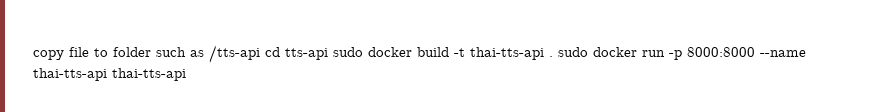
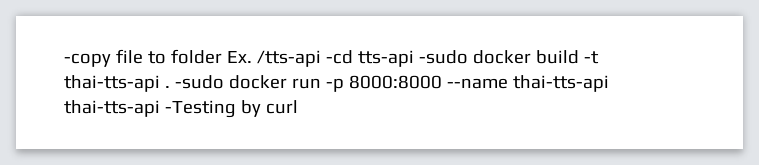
[33,50,64,60] copy -> [64,53,111,67] -copy
[156,45,363,63] such as /tts-api cd tts-api sudo -> [226,50,468,67] Ex. /tts-api -cd tts-api -sudo
[558,47,588,57] sudo -> [174,75,224,89] -sudo
(186, 74) none -> [164,100,298,118] -Testing by curl

